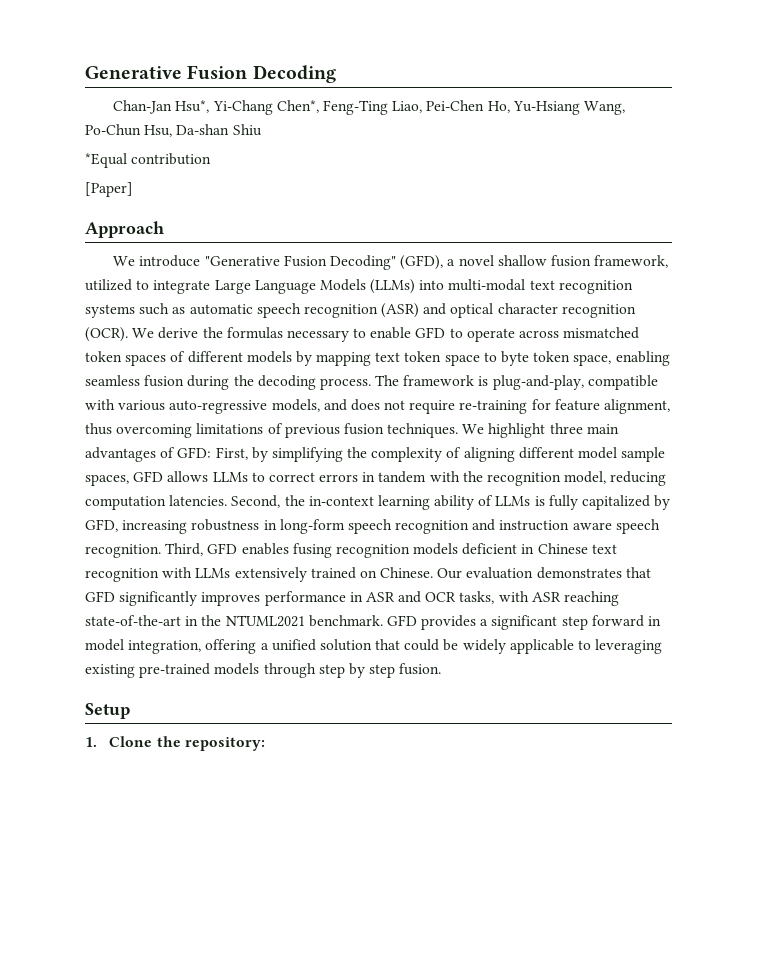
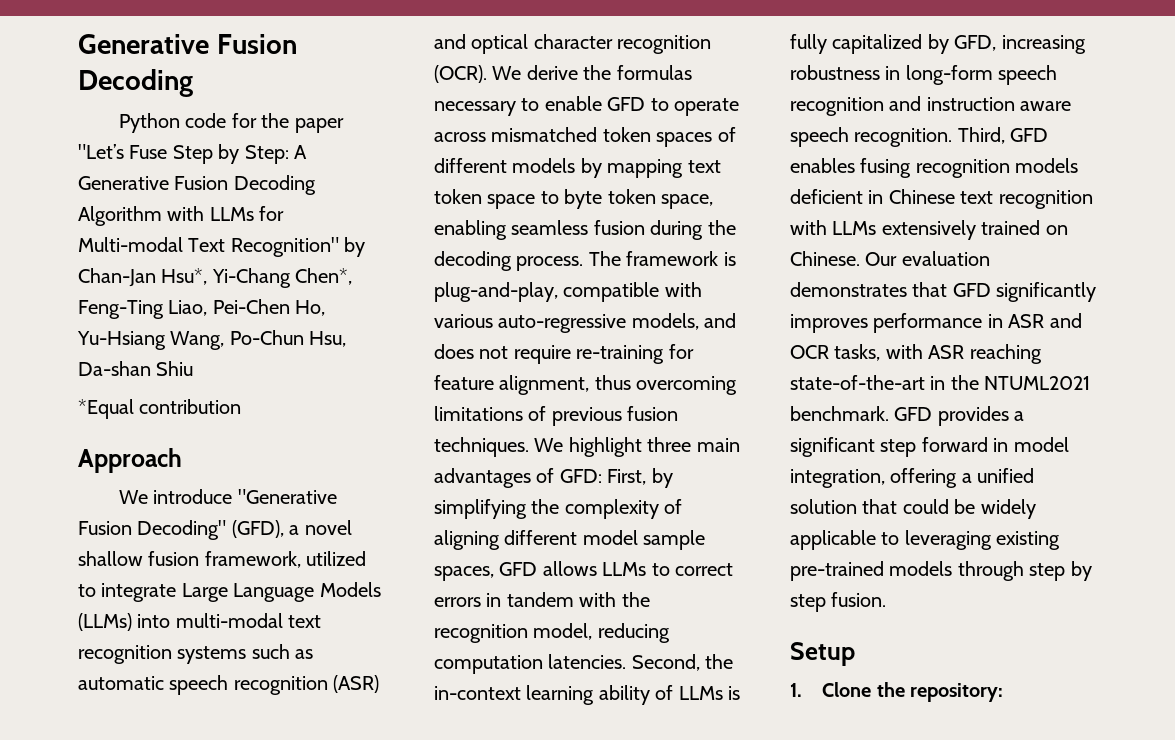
(336, 74) none -> [118,113,344,133] [78,144,307,164] [78,175,316,195] [78,206,285,226] [78,237,366,257] Python code for the paper "Let’s Fuse Step by Step: A Generative Fusion Decoding Algorithm with LLMs for Multi-modal Text Recognition" by
[85,182,133,197] // [Paper] -> (242, 406) none

